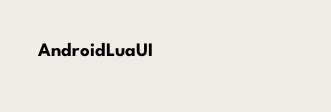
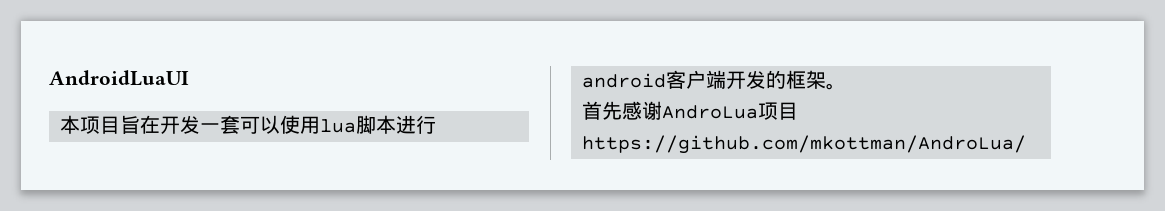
(153, 49) none -> [59,115,436,134] [581,70,846,90] [581,101,798,120] [581,135,1026,154] // 本项目旨在开发一套可以使用lua脚本进行android客户端开发的框架。 // 首先感谢AndroLua项目https://github.com/mkottman/AndroLua/

